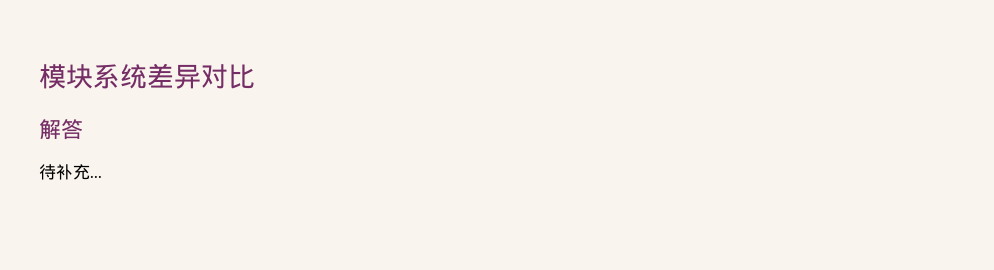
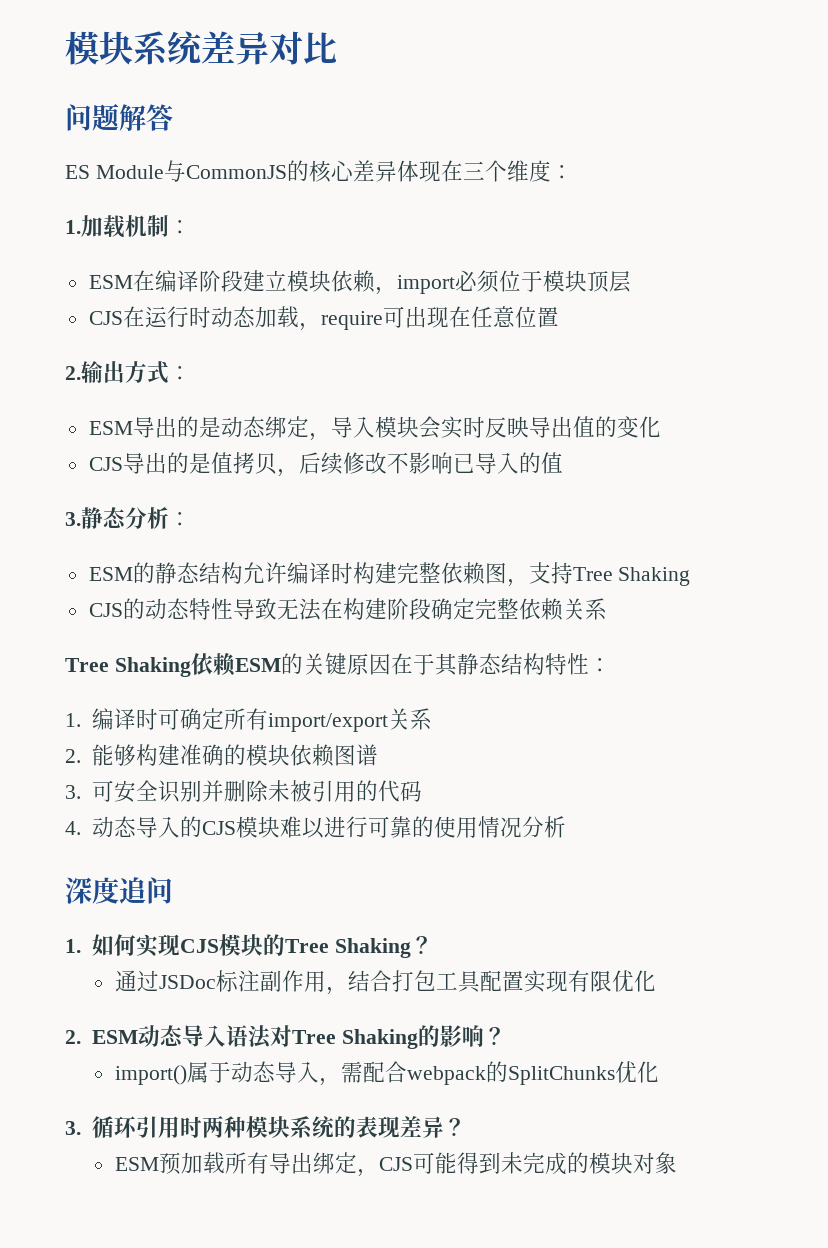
(255, 76) none -> [65,103,119,131] 问题
[39,164,102,180] 待补充... -> [65,160,573,183] [65,215,191,238] [88,270,631,295] [88,306,559,331] [65,361,191,384] [88,416,661,441] [88,452,563,477] [65,507,191,529] [88,562,691,587] [88,598,607,621] [65,653,611,677] [65,708,432,732] [65,744,378,767] [65,780,422,803] [65,816,566,839] [65,877,173,904] [65,934,433,958] [114,970,656,995] [65,1025,506,1049] [114,1061,659,1086] [65,1116,466,1139] [114,1152,677,1177] ES Module与CommonJS的核心差异体现在三个维度： // 1.加载机制： // ESM在编译阶段建立模块依赖，import必须位于模块顶层 // CJS在运行时动态加载，require可出现在任意位置 // 2.输出方式： // ESM导出的是动态绑定，导入模块会实时反映导出值的变化 // CJS导出的是值拷贝，后续修改不影响已导入的值 // 3.静态分析： // ESM的静态结构允许编译时构建完整依赖图，支持Tree Shaking // CJS的动态特性导致无法在构建阶段确定完整依赖关系 // Tree Shaking依赖ESM的关键原因在于其静态结构特性： // 1.编译时可确定所有import/export关系 // 2.能够构建准确的模块依赖图谱 // 3.可安全识别并删除未被引用的代码 // 4.动态导入的CJS模块难以进行可靠的使用情况分析 // 深度追问 // 1.如何实现CJS模块的Tree Shaking？ // 通过JSDoc标注副作用，结合打包工具配置实现有限优化 // 2. ESM动态导入语法对Tree Shaking的影响？ // import()属于动态导入，需配合webpack的SplitChunks优化 // 3.循环引用时两种模块系统的表现差异？ // ESM预加载所有导出绑定，CJS可能得到未完成的模块对象

